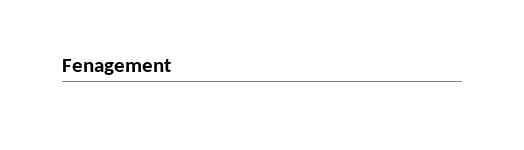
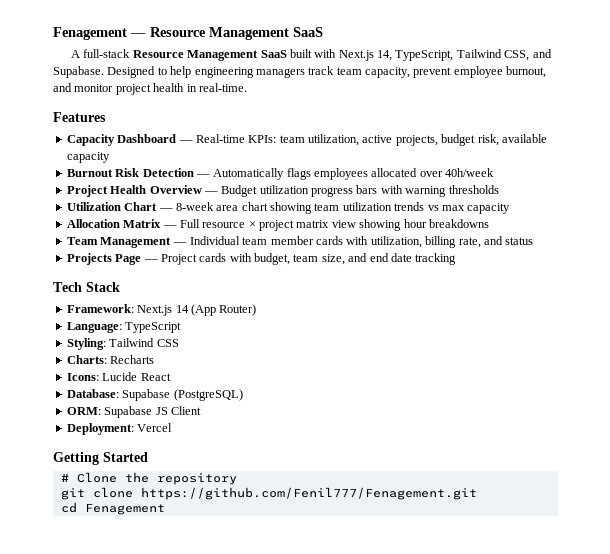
[62,59,171,75] Fenagement -> [53,27,323,40] [71,49,552,61] [53,66,547,78] [53,83,247,95] [53,112,106,122] [66,134,547,146] [66,152,110,163] [66,168,495,180] [66,185,499,197] [66,202,511,214] [66,219,489,231] [66,236,534,248] [66,253,457,265] [53,282,120,292] [66,304,257,316] [66,322,182,333] [66,338,179,350] [66,355,155,364] [66,372,171,381] [66,389,243,401] [66,406,201,418] [66,423,173,435] [53,452,148,465] [60,472,237,485] [60,487,477,500] [60,502,165,515] Fenagement — Resource Management SaaS // A full-stack Resource Management SaaS built with Next.js 14, TypeScript, Tailwind CSS, and Supabase. Designed to help engineering managers track team capacity, prevent employee burnout, and monitor project health in real-time. // Features // Capacity Dashboard — Real-time KPIs: team utilization, active projects, budget risk, available capacity // Burnout Risk Detection — Automatically flags employees allocated over 40h/week // Project Health Overview — Budget utilization progress bars with warning thresholds // Utilization Chart — 8-week area chart showing team utilization trends vs max capacity // Allocation Matrix — Full resource × project matrix view showing hour breakdowns // Team Management — Individual team member cards with utilization, billing rate, and status // Projects Page — Project cards with budget, team size, and end date tracking // Tech Stack // Framework: Next.js 14 (App Router) // Language: TypeScript // Styling: Tailwind CSS // Charts: Recharts // Icons: Lucide React // Database: Supabase (PostgreSQL) // ORM: Supabase JS Client // Deployment: Vercel // Getting Started // # Clone the repository // git clone https://github.com/Fenil777/Fenagement.git // cd Fenagement

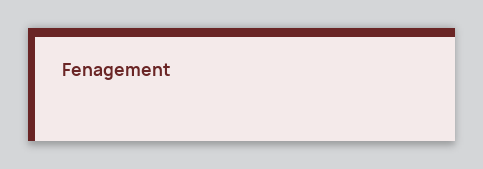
[53,27,323,40] [71,49,552,61] [53,66,547,78] [53,83,247,95] [53,112,106,122] [66,134,547,146] [66,152,110,163] [66,168,495,180] [66,185,499,197] [66,202,511,214] [66,219,489,231] [66,236,534,248] [66,253,457,265] [53,282,120,292] [66,304,257,316] [66,322,182,333] [66,338,179,350] [66,355,155,364] [66,372,171,381] [66,389,243,401] [66,406,201,418] [66,423,173,435] [53,452,148,465] [60,472,237,485] [60,487,477,500] [60,502,165,515] Fenagement — Resource Management SaaS // A full-stack Resource Management SaaS built with Next.js 14, TypeScript, Tailwind CSS, and Supabase. Designed to help engineering managers track team capacity, prevent employee burnout, and monitor project health in real-time. // Features // Capacity Dashboard — Real-time KPIs: team utilization, active projects, budget risk, available capacity // Burnout Risk Detection — Automatically flags employees allocated over 40h/week // Project Health Overview — Budget utilization progress bars with warning thresholds // Utilization Chart — 8-week area chart showing team utilization trends vs max capacity // Allocation Matrix — Full resource × project matrix view showing hour breakdowns // Team Management — Individual team member cards with utilization, billing rate, and status // Projects Page — Project cards with budget, team size, and end date tracking // Tech Stack // Framework: Next.js 14 (App Router) // Language: TypeScript // Styling: Tailwind CSS // Charts: Recharts // Icons: Lucide React // Database: Supabase (PostgreSQL) // ORM: Supabase JS Client // Deployment: Vercel // Getting Started // # Clone the repository // git clone https://github.com/Fenil777/Fenagement.git // cd Fenagement -> [62,63,171,80] Fenagement

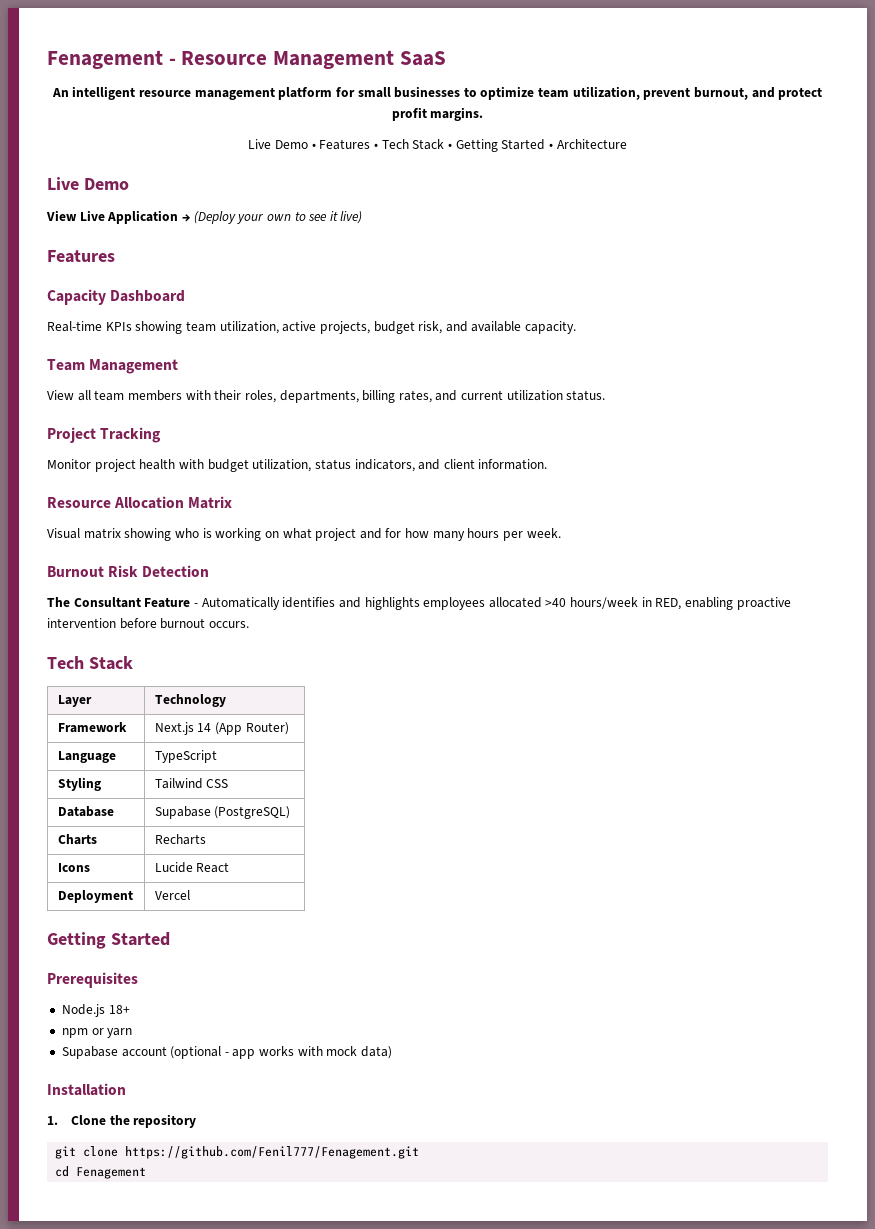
[62,63,171,80] Fenagement -> [47,50,446,69] [51,86,823,100] [391,107,484,121] [248,139,627,152] [47,177,129,190] [46,210,363,224] [47,250,115,263] [47,289,186,305] [47,321,577,334] [47,359,179,374] [47,390,606,403] [47,427,162,443] [47,459,548,472] [47,496,233,509] [47,528,561,541] [47,565,210,577] [47,597,791,610] [47,618,249,629] [47,656,133,670] [57,695,92,707] [154,694,226,707] [57,722,127,733] [154,722,289,735] [57,751,116,763] [154,750,217,763] [57,777,101,791] [154,778,229,789] [57,806,114,817] [154,806,291,819] [57,834,97,845] [154,834,206,845] [57,863,90,872] [154,862,230,873] [57,890,133,903] [154,890,190,900] [47,932,170,949] [47,972,138,988] [61,1004,130,1017] [61,1028,133,1038] [61,1046,393,1059] [47,1083,126,1096] [47,1114,197,1128] [55,1146,420,1159] [55,1166,147,1179] Fenagement - Resource Management SaaS // An intelligent resource management platform for small businesses to optimize team utilization, prevent burnout, and protect profit margins. // Live Demo • Features • Tech Stack • Getting Started • Architecture // Live Demo // View Live Application → (Deploy your own to see it live) // Features // Capacity Dashboard // Real-time KPIs showing team utilization, active projects, budget risk, and available capacity. // Team Management // View all team members with their roles, departments, billing rates, and current utilization status. // Project Tracking // Monitor project health with budget utilization, status indicators, and client information. // Resource Allocation Matrix // Visual matrix showing who is working on what project and for how many hours per week. // Burnout Risk Detection // The Consultant Feature - Automatically identifies and highlights employees allocated >40 hours/week in RED, enabling proactive intervention before burnout occurs. // Tech Stack // Layer | Technology // Framework | Next.js 14 (App Router) // Language | TypeScript // Styling | Tailwind CSS // Database | Supabase (PostgreSQL) // Charts | Recharts // Icons | Lucide React // Deployment | Vercel // Getting Started // Prerequisites // Node.js 18+ // npm or yarn // Supabase account (optional - app works with mock data) // Installation // 1. Clone the repository // git clone https://github.com/Fenil777/Fenagement.git // cd Fenagement

